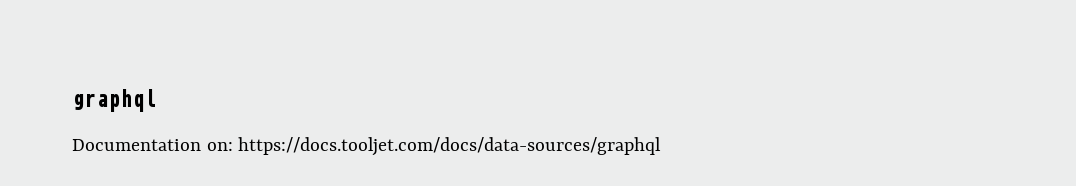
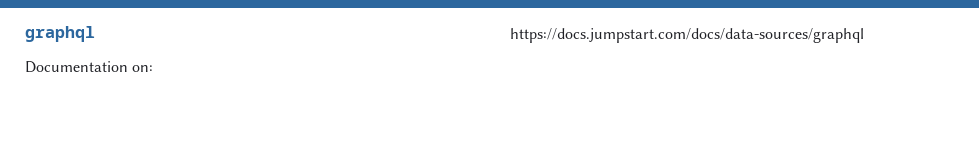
[238,137,662,156] https://docs.tooljet.com/docs/data-sources/graphql -> [510,28,864,43] https://docs.jumpstart.com/docs/data-sources/graphql

